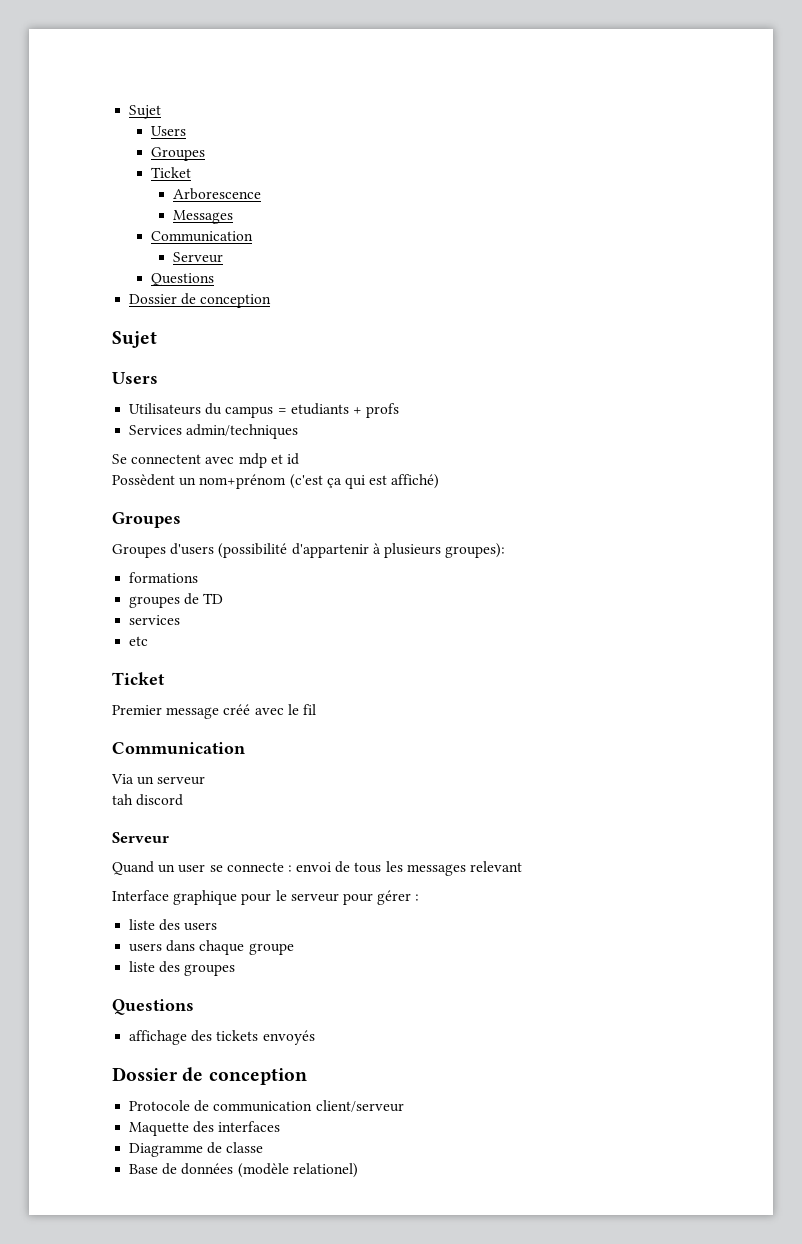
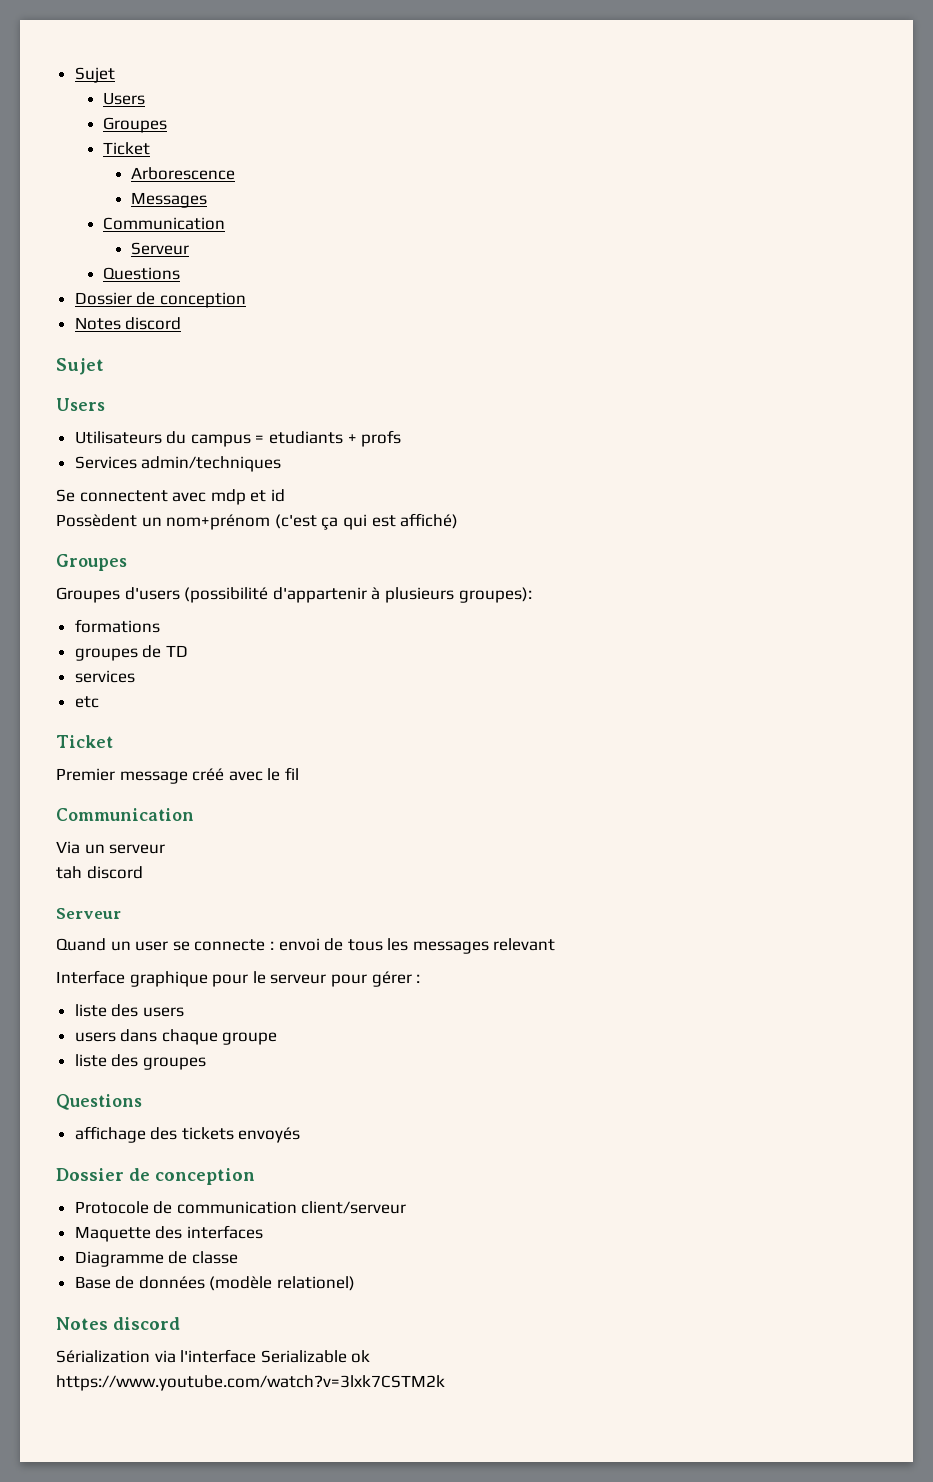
(272, 301) none -> [74,317,182,330] // Notes discord
(358, 1170) none -> [56,1317,180,1330] [56,1349,371,1363] [56,1375,445,1391] // Notes discord // Sérialization via l'interface Serializable ok // https://www.youtube.com/watch?v=3lxk7CSTM2k

